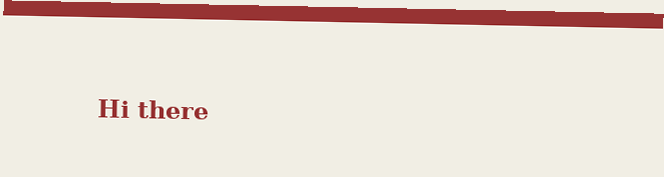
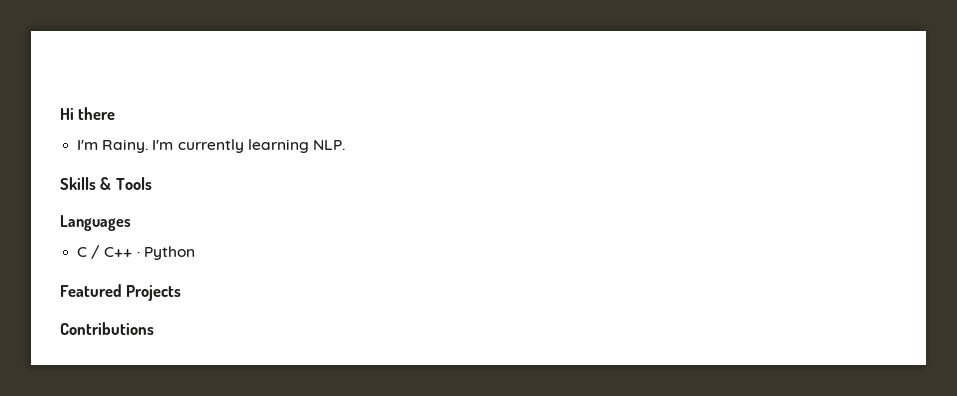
(209, 110) none -> [77,139,345,153] [60,177,152,190] [60,215,131,231] [77,245,195,260] [60,284,182,301] [60,322,154,335] // I'm Rainy. I'm currently learning NLP. // Skills & Tools // Languages // C / C++ · Python // Featured Projects // Contributions

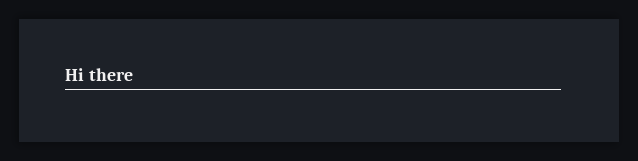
[77,139,345,153] [60,177,152,190] [60,215,131,231] [77,245,195,260] [60,284,182,301] [60,322,154,335] // I'm Rainy. I'm currently learning NLP. // Skills & Tools // Languages // C / C++ · Python // Featured Projects // Contributions -> (133, 74) none

